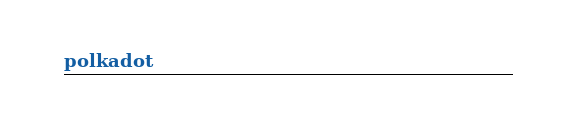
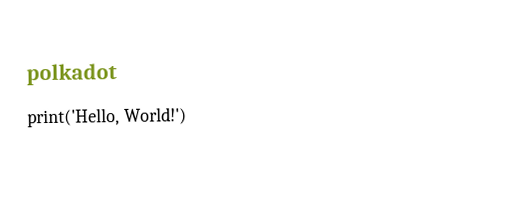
(154, 62) none -> [27,107,187,128] // print('Hello, World!')

